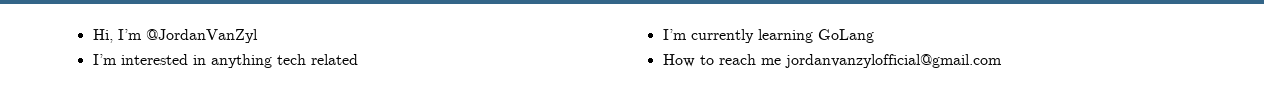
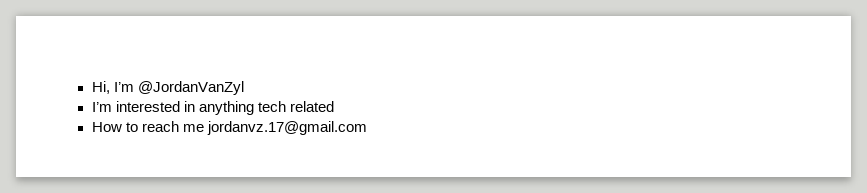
[662,29,874,43] // I’m currently learning GoLang -> (334, 106) none
[784,54,1002,68] jordanvanzylofficial@gmail.com -> [206,121,367,135] jordanvz.17@gmail.com

